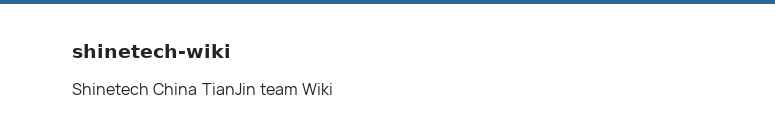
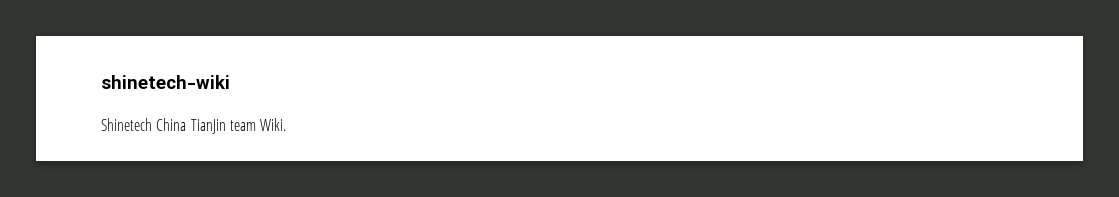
[302,83,334,95] Wiki -> [260,118,287,131] Wiki.

